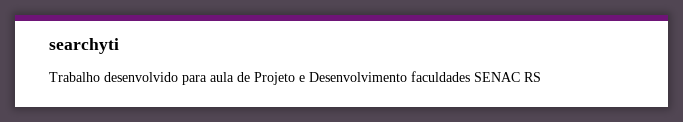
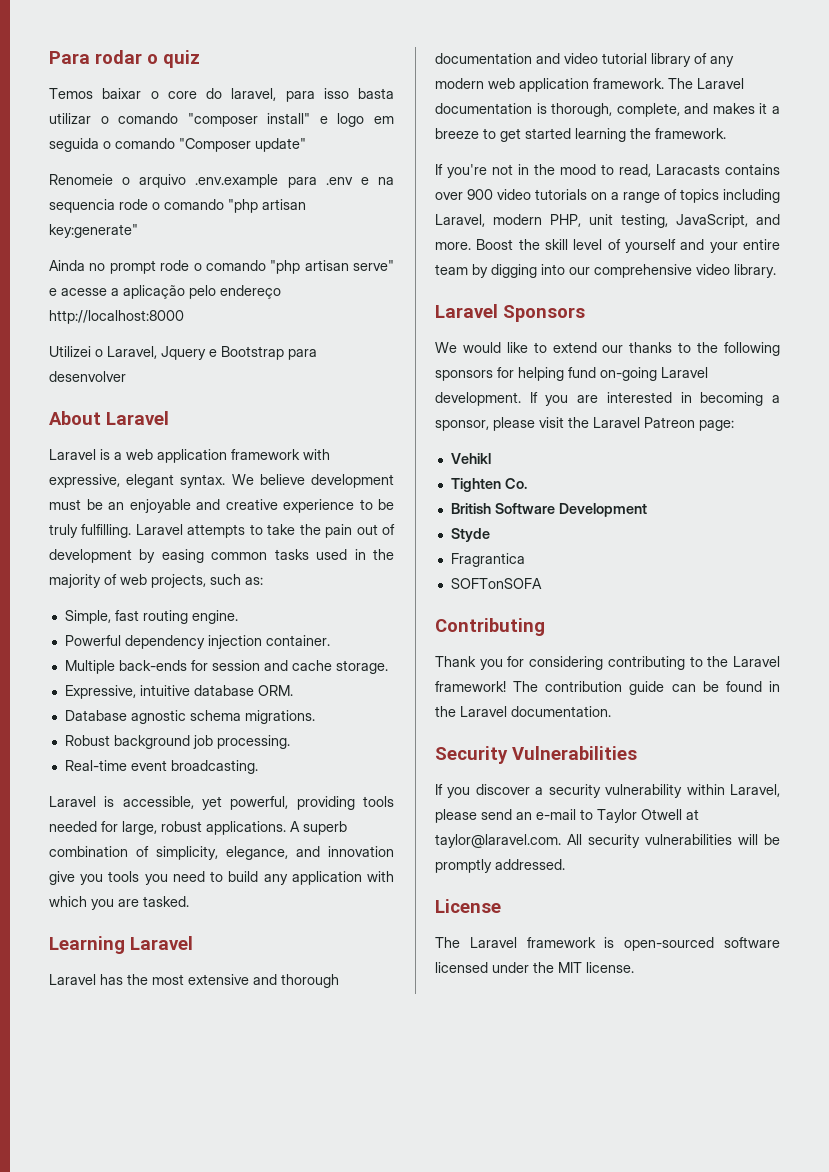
[49,38,119,54] [49,71,541,85] searchyti // Trabalho desenvolvido para aula de Projeto e Desenvolvimento faculdades SENAC RS -> [49,50,200,68] [49,88,394,102] [49,113,394,127] [49,138,306,152] [49,174,395,188] [49,199,306,213] [49,224,138,238] [49,260,394,274] [49,285,281,299] [49,310,184,324] [49,346,317,360] [49,371,126,382] [49,411,169,425] [49,449,330,463] [49,474,394,488] [49,499,394,513] [49,524,396,538] [49,549,394,563] [49,574,263,588] [64,610,238,624] [64,635,330,649] [64,660,388,674] [64,685,293,699] [64,710,315,724] [64,735,290,749] [64,760,258,774] [49,796,394,810] [49,821,347,835] [49,846,394,860] [49,871,395,885] [49,896,189,910] [49,936,193,954] [49,974,339,988] [435,53,734,67] [435,78,744,92] [435,103,780,117] [435,128,726,142] [435,164,780,178] [435,189,780,203] [435,214,780,228] [435,239,780,253] [435,264,776,278] [435,304,585,322] [435,342,780,356] [435,367,708,381] [435,392,780,406] [435,417,734,431] [450,453,491,464] [450,478,527,492] [450,503,647,517] [450,528,490,542] [450,553,525,567] [450,578,542,589] [435,618,545,636] [435,656,780,670] [435,681,780,695] [435,706,611,717] [435,746,637,764] [435,784,780,798] [435,809,699,823] [435,834,780,848] [435,859,565,873] [435,899,501,913] [435,937,780,951] [435,962,634,973] Para rodar o quiz // Temos baixar o core do laravel, para isso basta utilizar o comando "composer install" e logo em seguida o comando "Composer update" // Renomeie o arquivo .env.example para .env e na sequencia rode o comando "php artisan key:generate" // Ainda no prompt rode o comando "php artisan serve" e acesse a aplicação pelo endereço http://localhost:8000 // Utilizei o Laravel, Jquery e Bootstrap para desenvolver // About Laravel // Laravel is a web application framework with expressive, elegant syntax. We believe development must be an enjoyable and creative experience to be truly fulfilling. Laravel attempts to take the pain out of development by easing common tasks used in the majority of web projects, such as: // Simple, fast routing engine. // Powerful dependency injection container. // Multiple back-ends for session and cache storage. // Expressive, intuitive database ORM. // Database agnostic schema migrations. // Robust background job processing. // Real-time event broadcasting. // Laravel is accessible, yet powerful, providing tools needed for large, robust applications. A superb combination of simplicity, elegance, and innovation give you tools you need to build any application with which you are tasked. // Learning Laravel // Laravel has the most extensive and thorough documentation and video tutorial library of any modern web application framework. The Laravel documentation is thorough, complete, and makes it a breeze to get started learning the framework. // If you're not in the mood to read, Laracasts contains over 900 video tutorials on a range of topics including Laravel, modern PHP, unit testing, JavaScript, and more. Boost the skill level of yourself and your entire team by digging into our comprehensive video library. // Laravel Sponsors // We would like to extend our thanks to the following sponsors for helping fund on-going Laravel development. If you are interested in becoming a sponsor, please visit the Laravel Patreon page: // Vehikl // Tighten Co. // British Software Development // Styde // Fragrantica // SOFTonSOFA // Contributing // Thank you for considering contributing to the Laravel framework! The contribution guide can be found in the Laravel documentation. // Security Vulnerabilities // If you discover a security vulnerability within Laravel, please send an e-mail to Taylor Otwell at taylor@laravel.com. All security vulnerabilities will be promptly addressed. // License // The Laravel framework is open-sourced software licensed under the MIT license.

